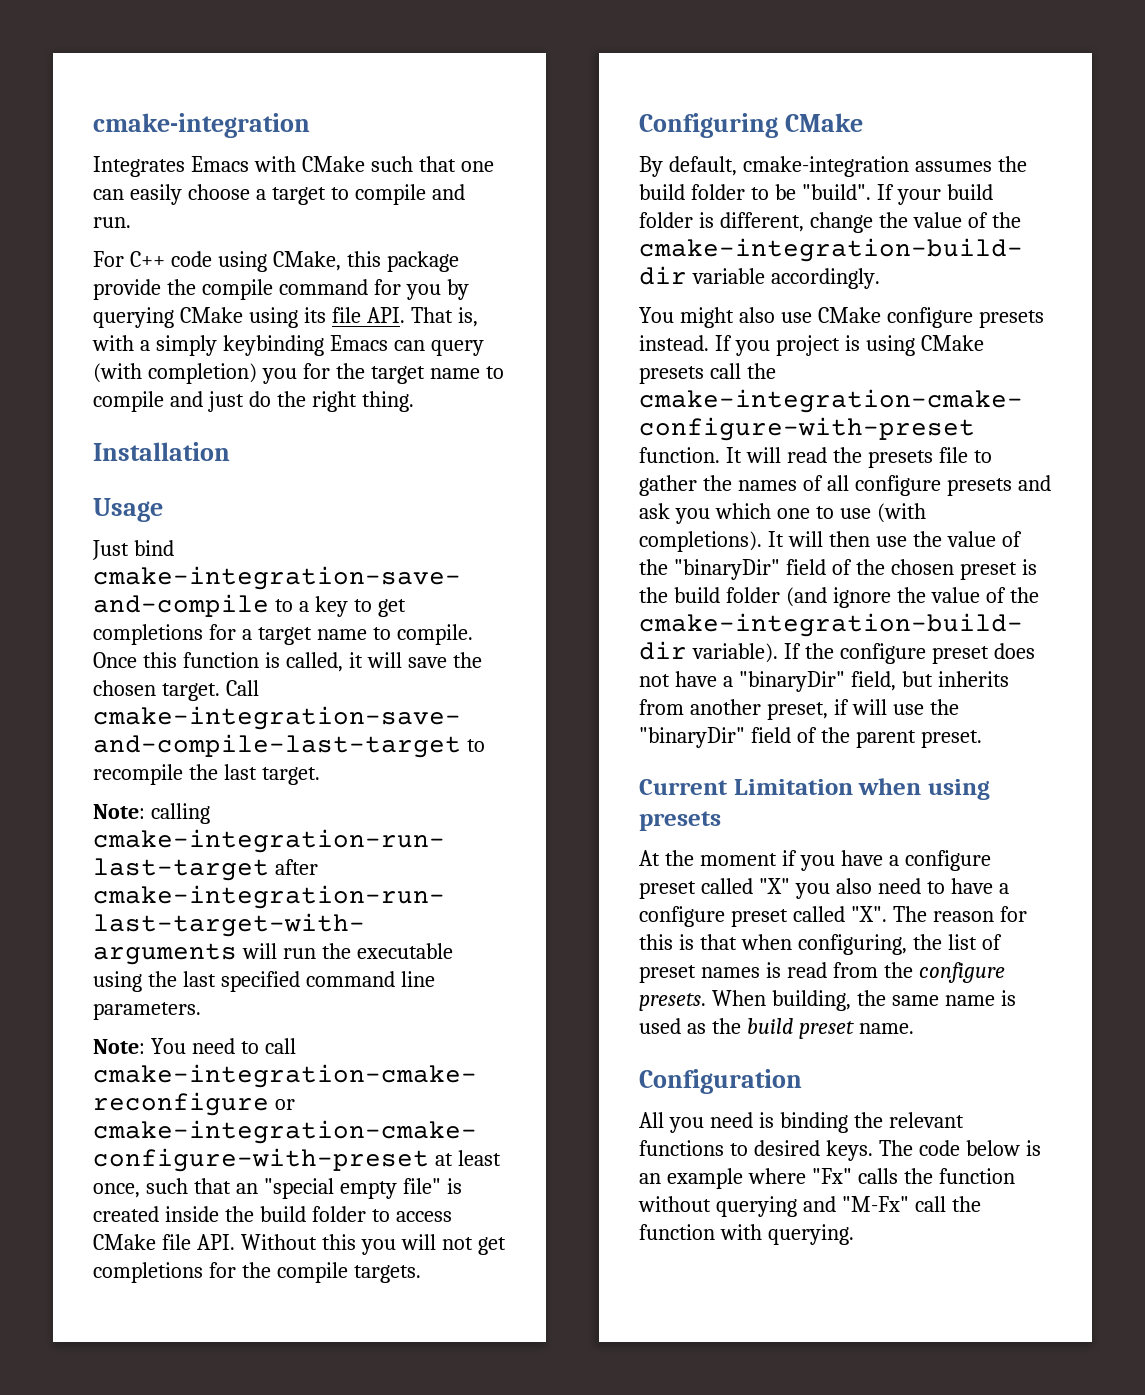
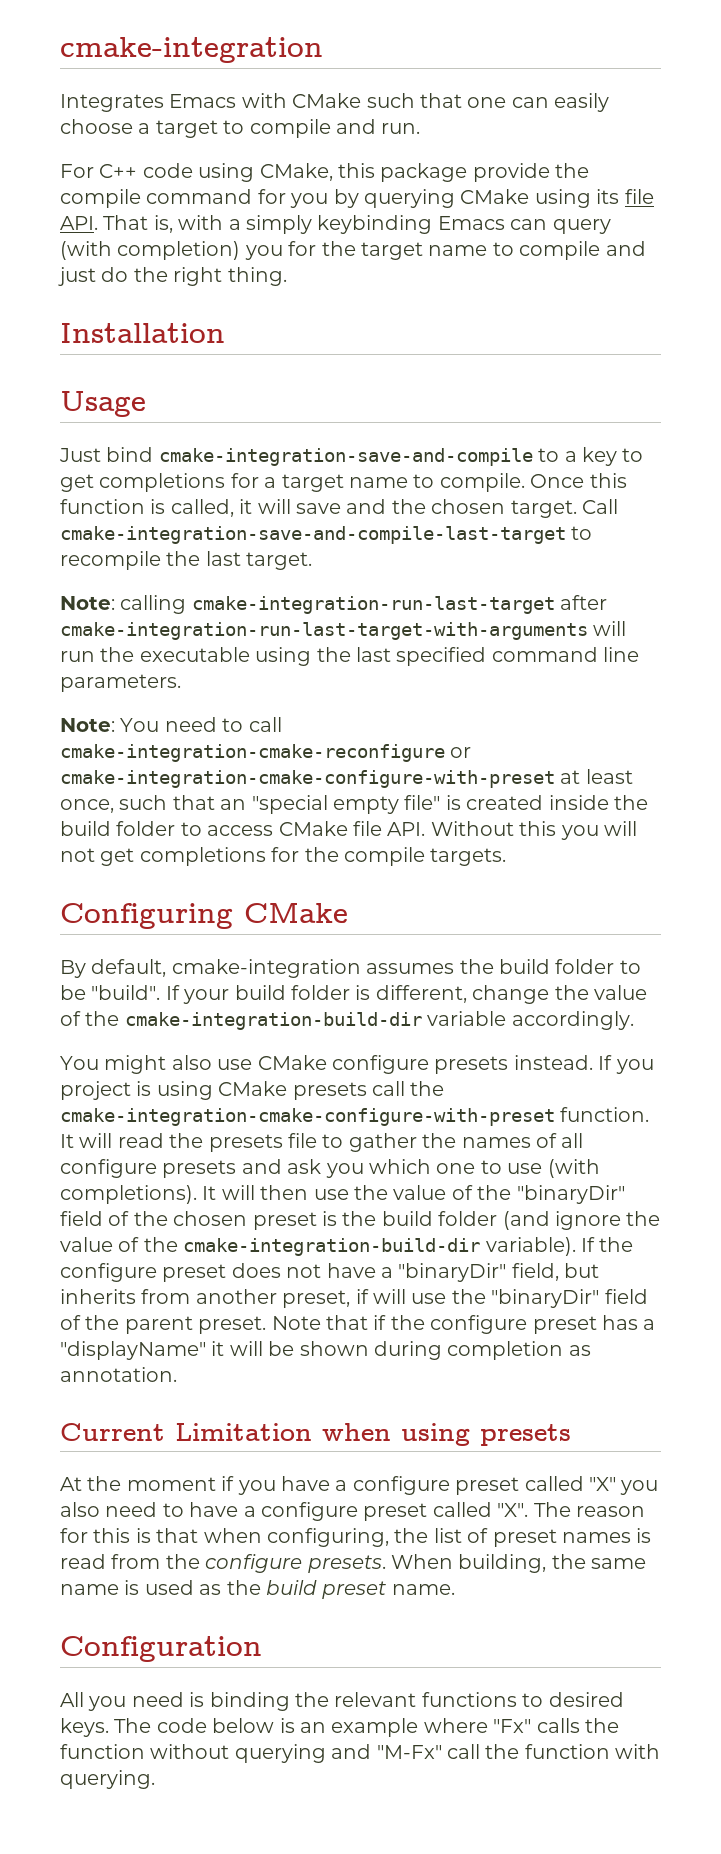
(447, 662) none -> [346,499,387,514] and
(982, 739) none -> [271,1315,656,1334] [60,1341,591,1360] [60,1367,177,1382] Note that if the configure preset has a "displayName" it will be shown during completion as annotation.

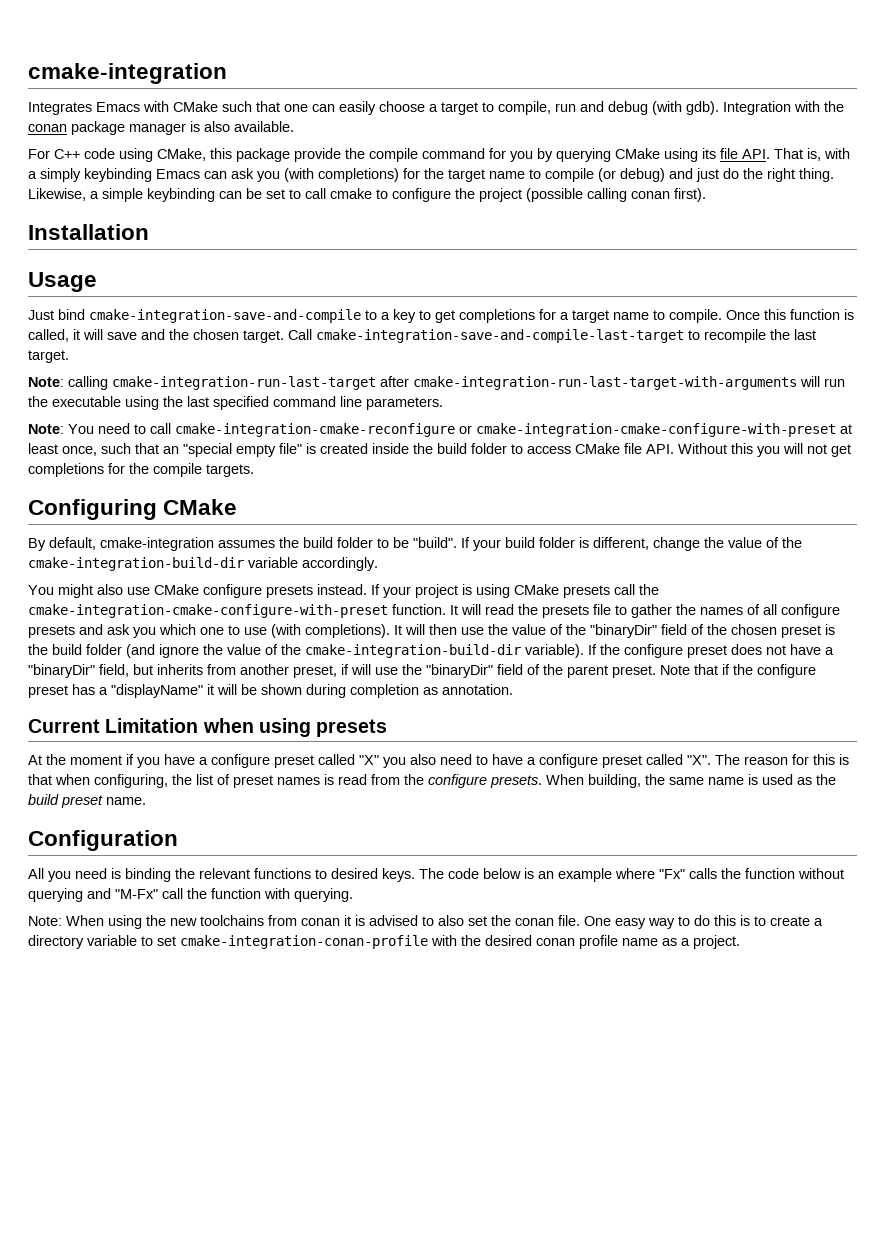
[249,119,421,138] compile and run. -> [498,101,844,115] [28,121,294,135] compile, run and debug (with gdb). Integration with the conan package manager is also available.
[552,219,611,234] [60,241,283,260] query (with completion) you -> [231,168,399,182] ask you (with completions)
(601, 250) none -> [598,168,665,182] (or debug)
(287, 276) none -> [28,188,706,202] Likewise, a simple keybinding can be set to call cmake to configure the project (possible calling conan first).
[615,1059,654,1074] you -> [383,586,411,598] your
(155, 1779) none -> [28,915,823,929] [28,935,740,949] // Note: When using the new toolchains from conan it is advised to also set the conan file. One easy way to do this is to create a directory variable to set cmake-integration-conan-profile with the desired conan profile name as a project.

